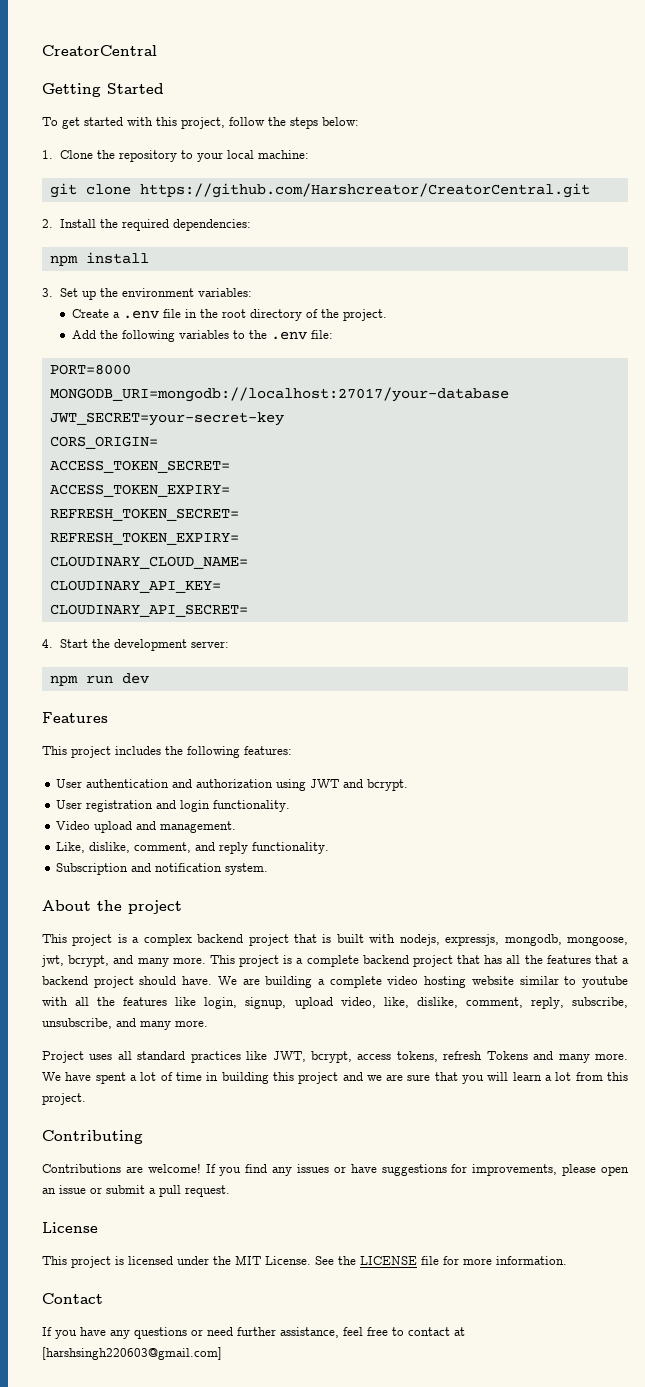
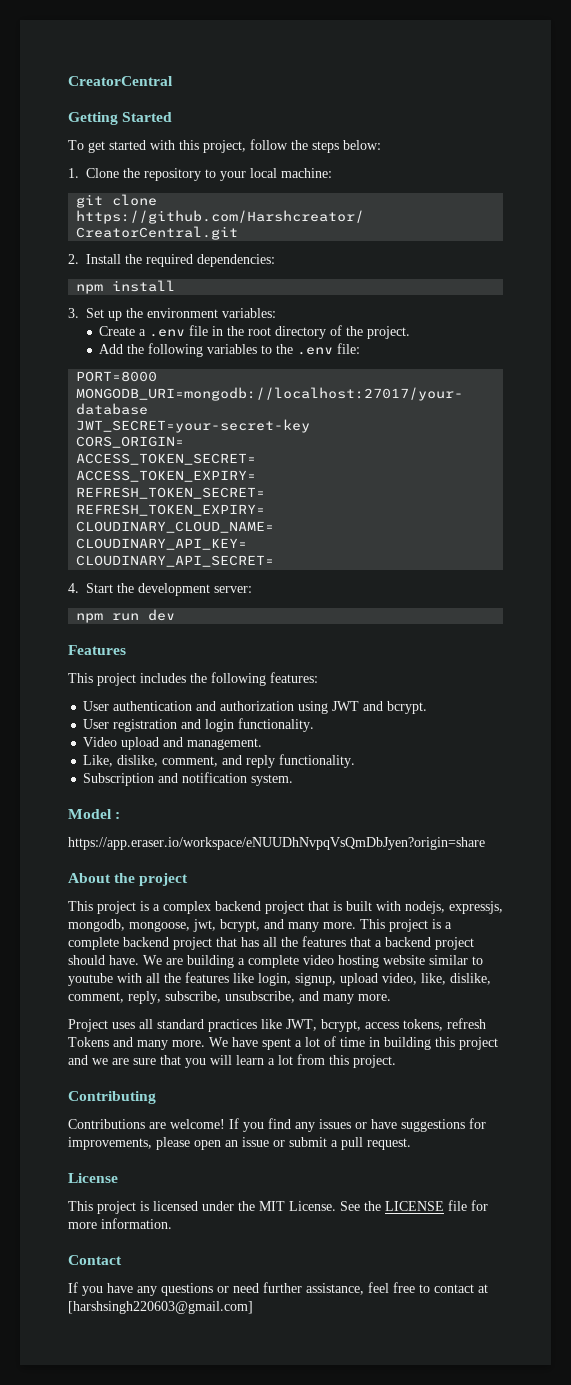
(269, 869) none -> [68,809,121,819] [68,837,485,850] // Model : // https://app.eraser.io/workspace/eNUUDhNvpqVsQmDbJyen?origin=share

